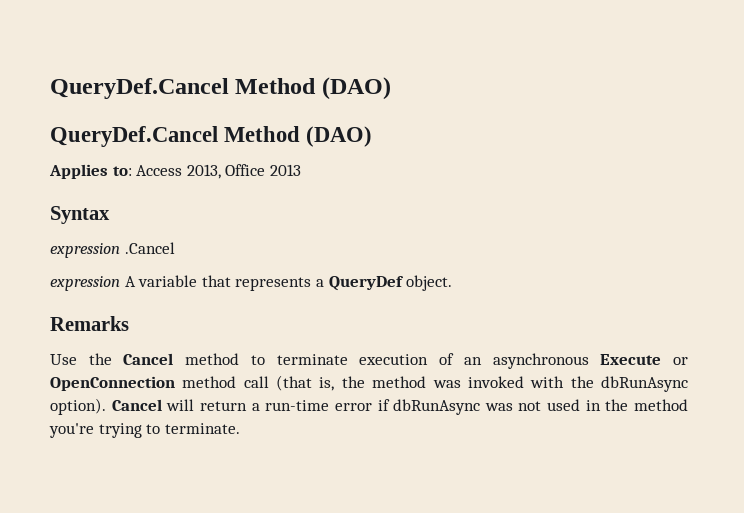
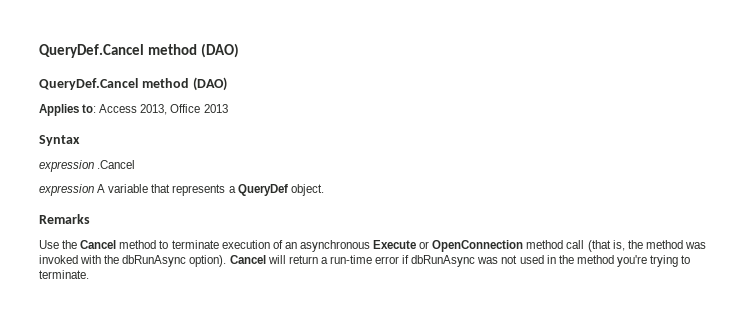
[50,78,317,99] QueryDef.Cancel Method -> [39,44,198,58] QueryDef.Cancel method
[224,126,301,142] Method -> [141,78,189,88] method

